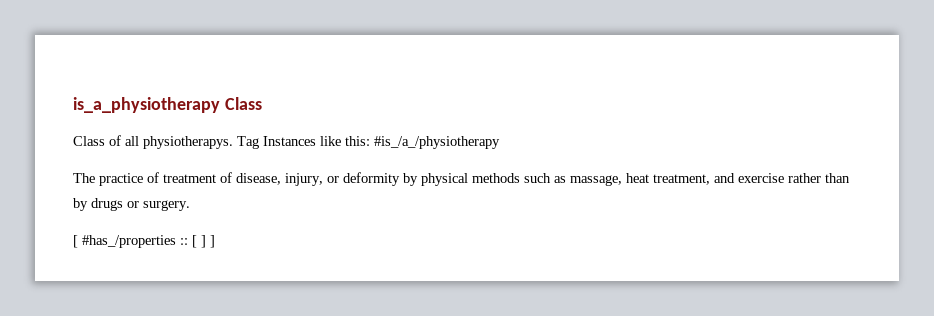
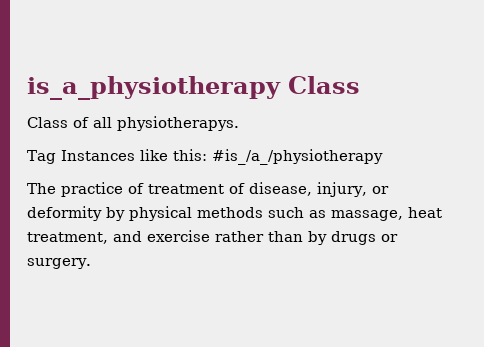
(233, 142) none -> (239, 123) //
[73,235,215,248] // [ #has_/properties :: [ ] ] -> (91, 263) none

